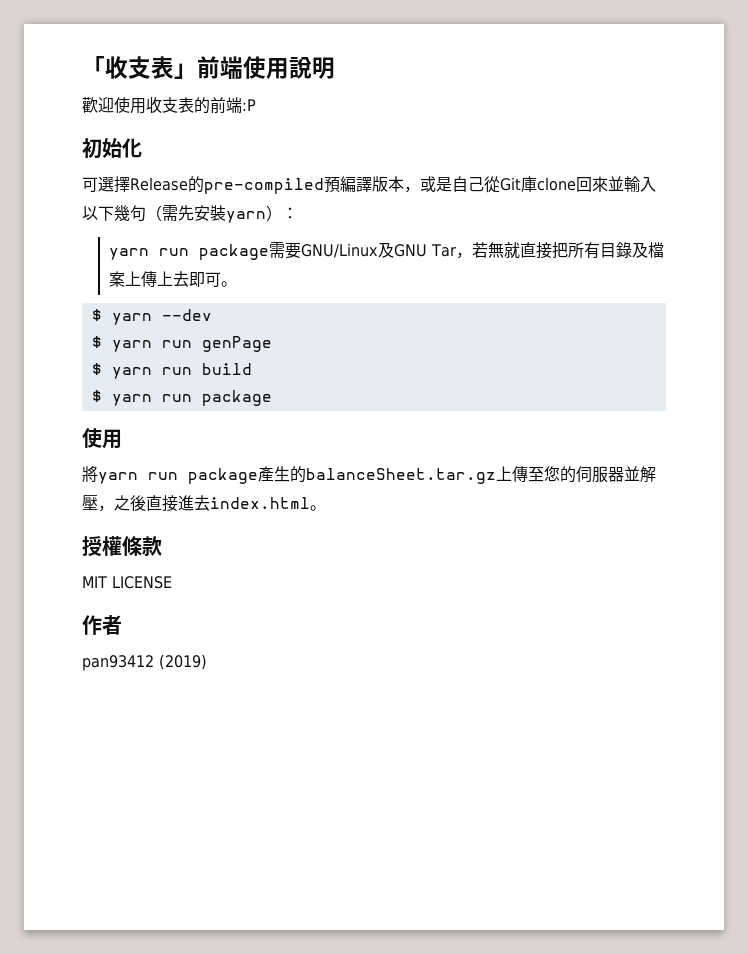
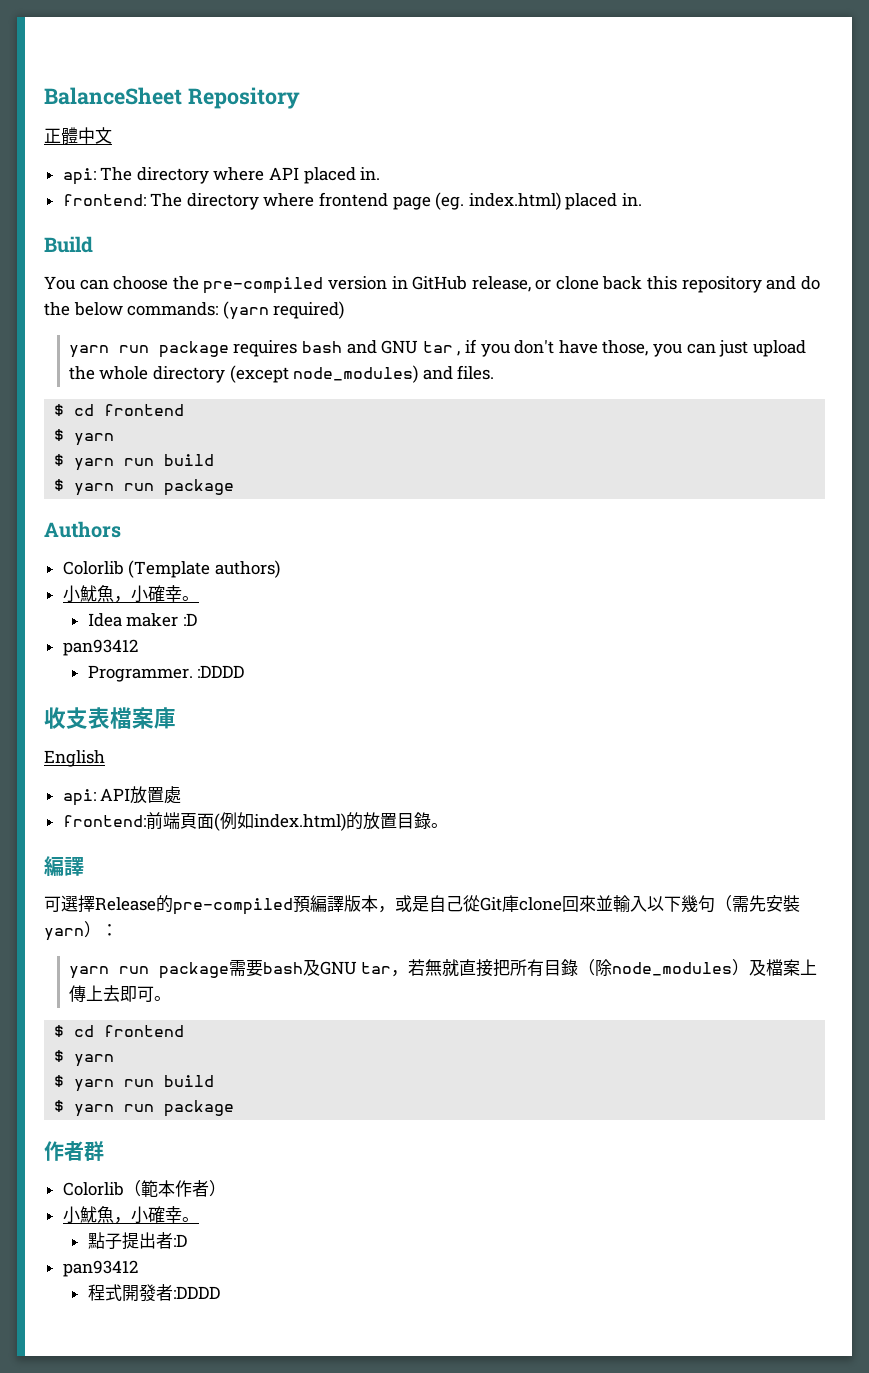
[82,56,335,79] [82,97,256,114] [82,138,142,159] 「收支表」前端使用說明 // 歡迎使用收支表的前端:P // 初始化 -> [44,87,300,109] [44,127,112,144] [62,167,381,185] [62,192,643,210] [44,236,93,253] [44,276,820,294] [44,301,345,320] [68,339,806,358] [68,365,495,383] [54,404,185,416] [54,429,115,446] [54,454,215,471] [54,479,235,496] [44,521,121,538] [62,560,280,578] [62,585,199,603] [87,613,197,627] [62,639,138,656] [87,665,245,682] [44,707,176,729] [44,750,105,767] [62,786,182,806] [62,812,448,831] [44,856,84,876] BalanceSheet Repository // 正體中文 // api: The directory where API placed in. // frontend: The directory where frontend page (eg. index.html) placed in. // Build // You can choose the pre-compiled version in GitHub release, or clone back this repository and do the below commands: (yarn required) // yarn run package requires bash and GNU tar , if you don't have those, you can just upload the whole directory (except node_modules) and files. // $ cd frontend // $ yarn // $ yarn run build // $ yarn run package // Authors // Colorlib (Template authors) // 小魷魚，小確幸。 // Idea maker :D // pan93412 // Programmer. :DDDD // 收支表檔案庫 // English // api: API放置處 // frontend:前端頁面(例如index.html)的放置目錄。 // 編譯
[301,242,457,258] GNU/Linux及GNU Tar -> [262,959,392,976] bash及GNU tar
(633, 250) none -> [578,959,750,976] （除node_modules）
[111,309,212,325] [91,336,272,352] [91,363,252,379] [91,390,272,406] [82,428,122,449] [82,466,656,484] [82,495,326,512] [82,536,162,556] [82,576,172,589] [82,615,122,635] [82,654,207,671] yarn --dev // $ yarn run genPage // $ yarn run build // $ yarn run package // 使用 // 將yarn run package產生的balanceSheet.tar.gz上傳至您的伺服器並解壓，之後直接進去index.html。 // 授權條款 // MIT LICENSE // 作者 // pan93412 (2019) -> [74,1025,185,1037] [54,1050,115,1067] [54,1075,215,1092] [54,1100,235,1117] [44,1141,104,1161] [62,1180,226,1197] [62,1206,199,1224] [87,1232,187,1250] [62,1260,138,1277] [87,1284,220,1302] cd frontend // $ yarn // $ yarn run build // $ yarn run package // 作者群 // Colorlib（範本作者） // 小魷魚，小確幸。 // 點子提出者:D // pan93412 // 程式開發者:DDDD

